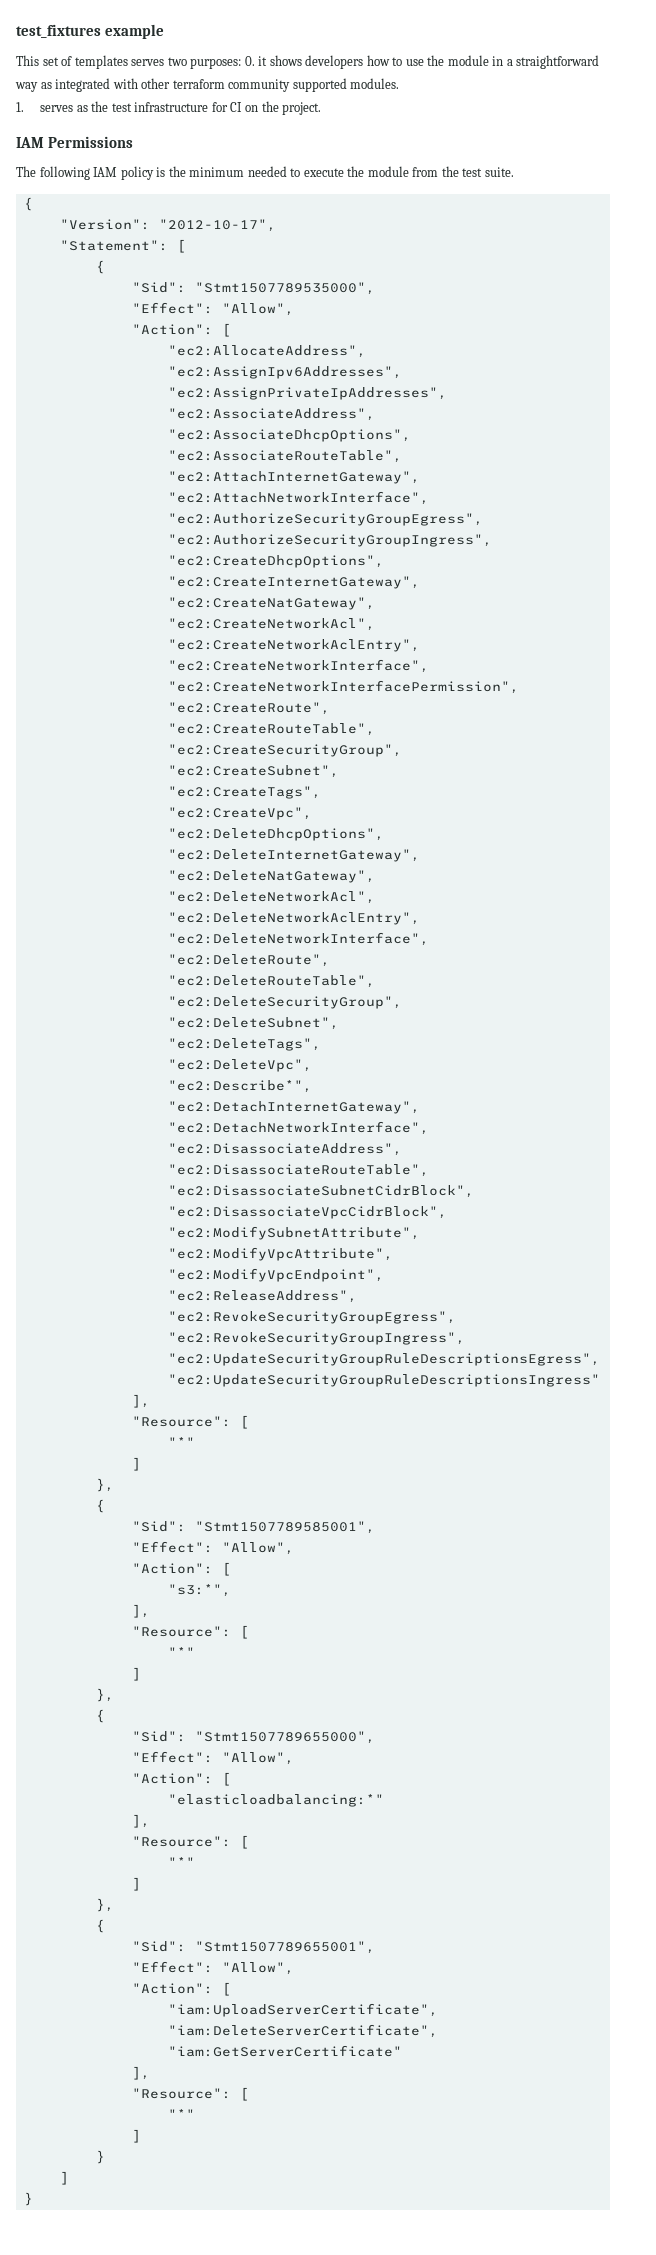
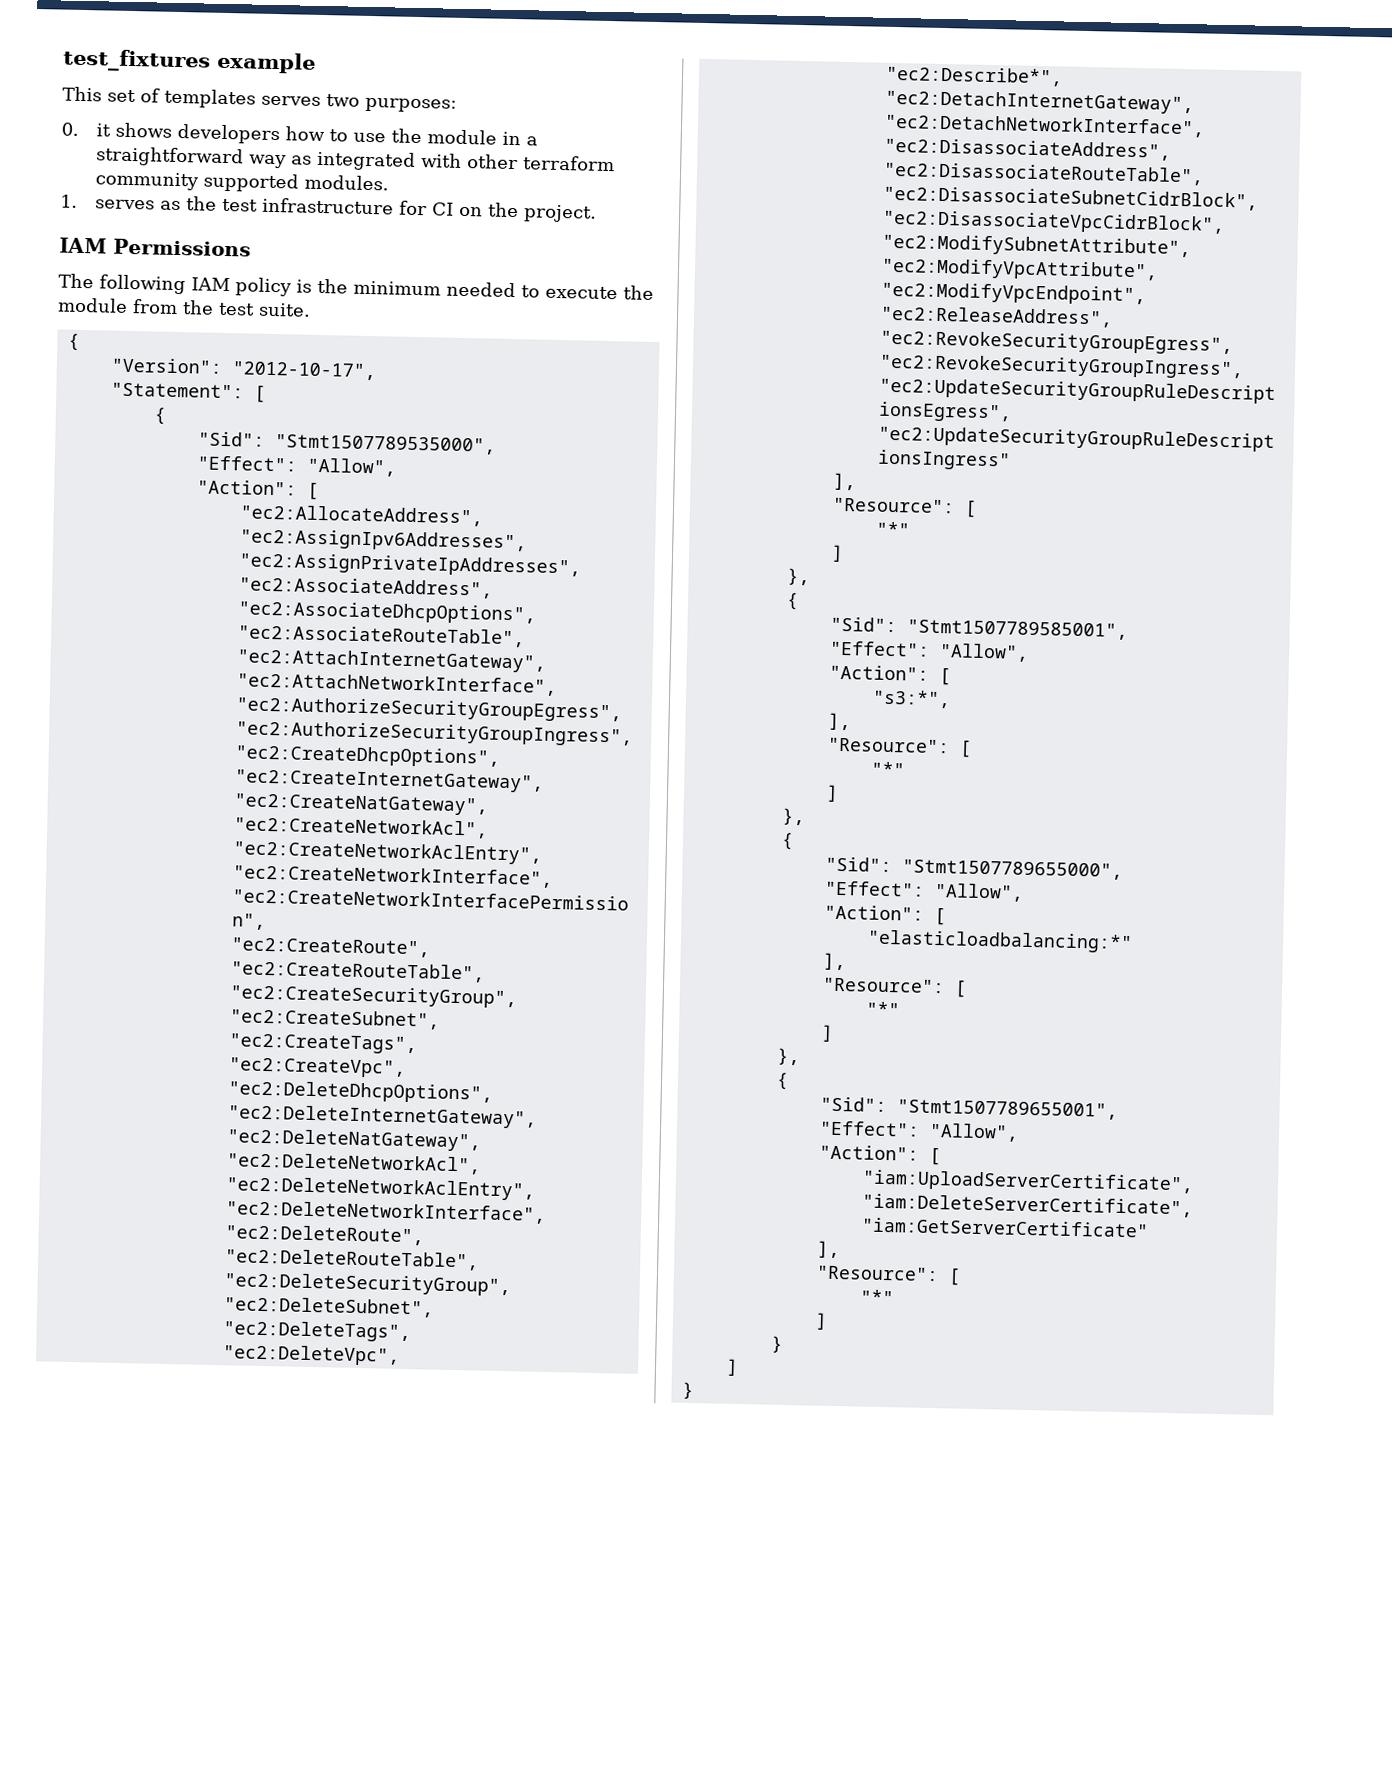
(242, 63) none -> (457, 105) //

